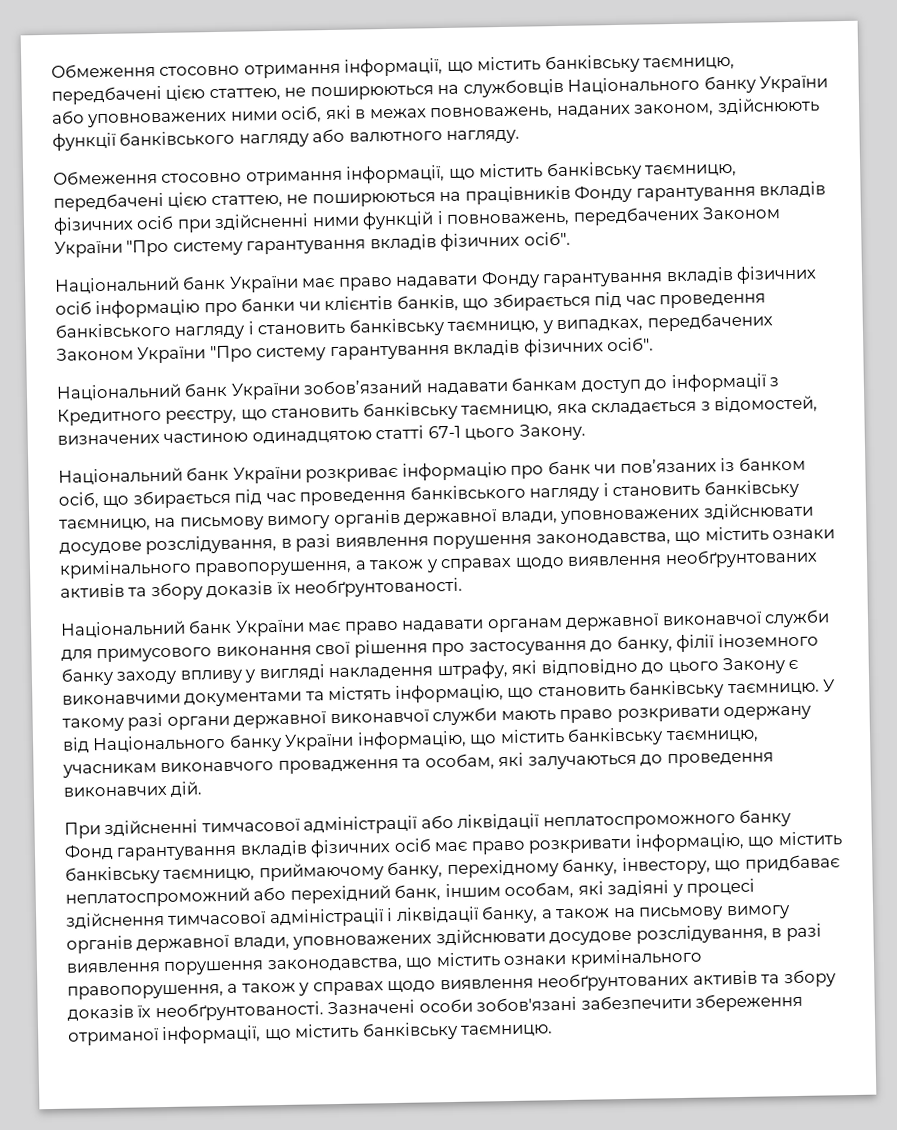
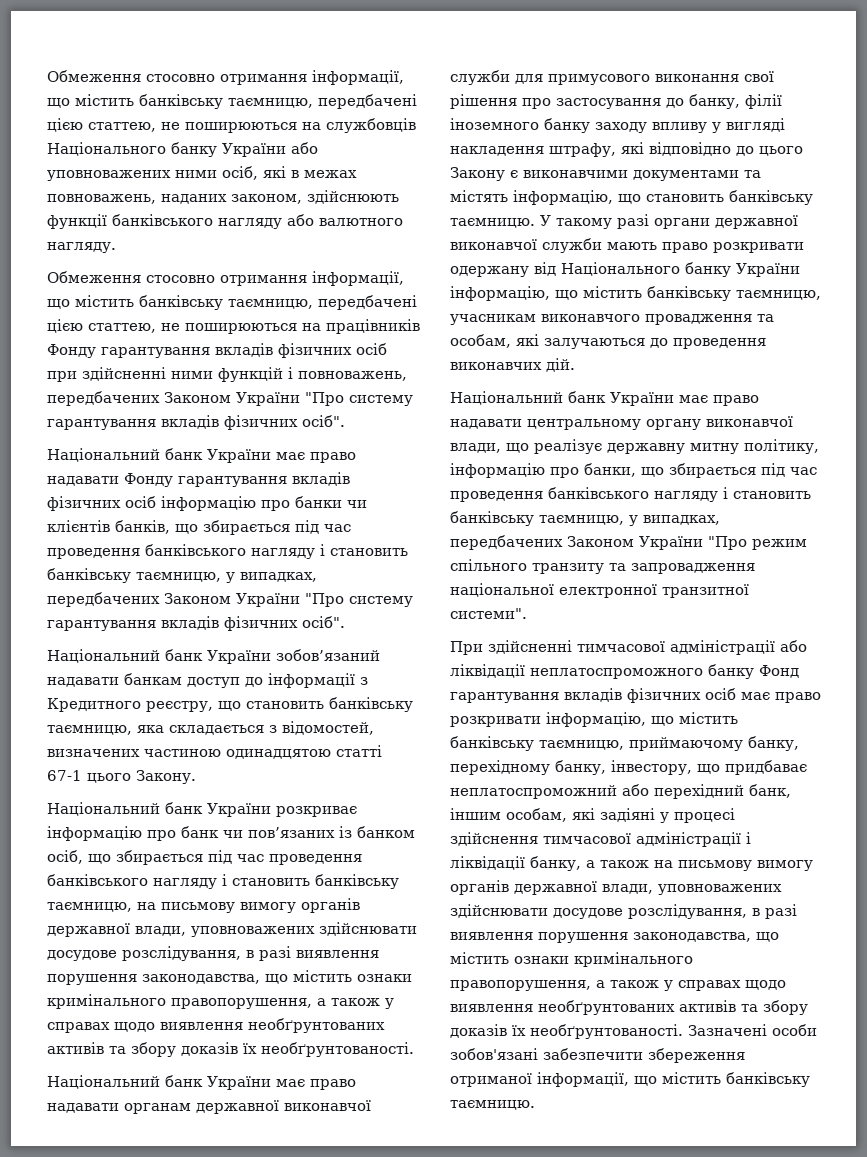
(204, 789) none -> [450,391,759,406] [450,416,793,430] [450,439,819,454] [450,463,817,478] [450,487,811,502] [450,511,720,526] [450,535,807,550] [450,559,755,574] [450,583,749,598] [450,608,527,619] // Національний банк України має право надавати центральному органу виконавчої влади, що реалізує державну митну політику, інформацію про банки, що збирається під час проведення банківського нагляду і становить банківську таємницю, у випадках, передбачених Законом України "Про режим спільного транзиту та запровадження національної електронної транзитної системи".

